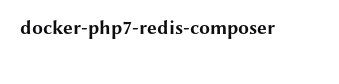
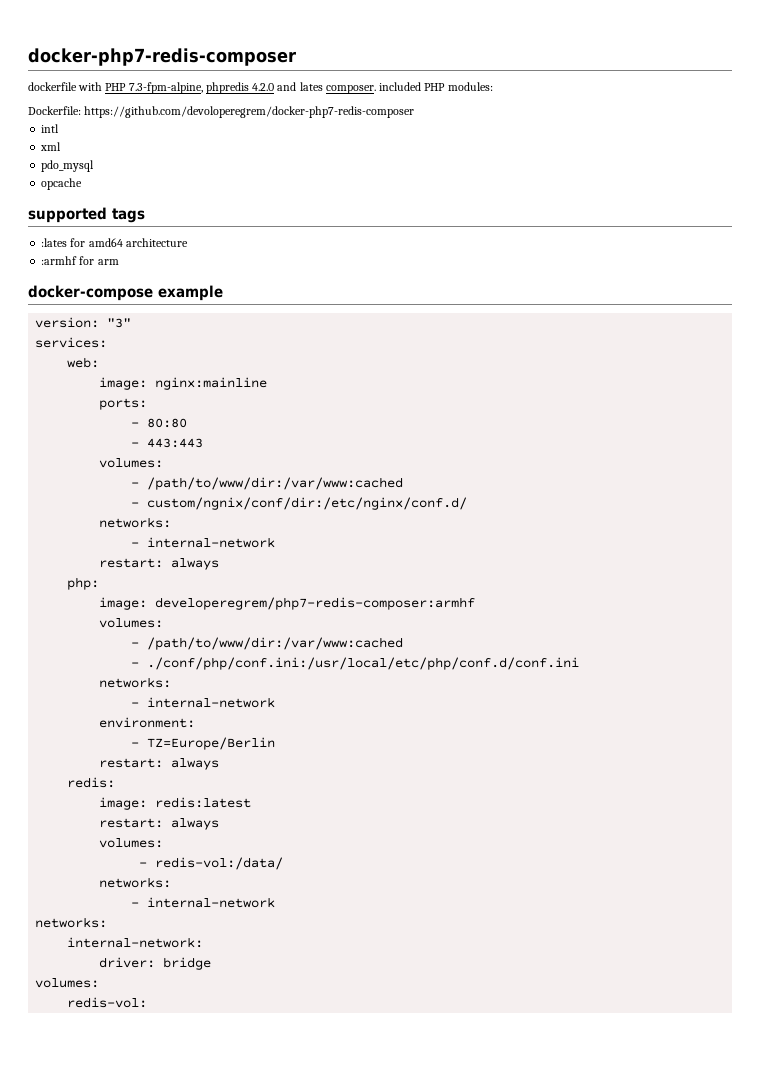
(275, 29) none -> [28,82,493,94] [28,106,415,118] [41,124,60,133] [40,142,62,151] [41,160,95,172] [41,178,83,190] [28,207,145,223] [41,238,188,247] [41,256,119,265] [28,285,223,301] [35,317,132,328] [35,337,108,348] [67,357,100,368] [99,377,268,390] [99,398,148,410] [131,418,188,428] [131,438,204,448] [99,458,164,468] [131,477,404,490] [131,497,468,510] [99,517,172,528] [131,537,276,548] [99,558,220,570] [67,577,100,590] [99,597,476,610] [99,618,164,628] [131,637,404,650] [131,657,580,670] [99,677,172,688] [131,697,276,708] [99,717,196,728] [131,737,276,750] [99,758,220,770] [67,777,116,788] [99,797,252,810] [99,818,220,830] [99,838,164,848] [139,857,284,870] [99,877,172,888] [131,897,276,908] [35,917,108,928] [67,937,204,948] [99,957,212,970] [35,978,100,988] [67,997,148,1008] // dockerfile with PHP 7.3-fpm-alpine, phpredis 4.2.0 and lates composer. included PHP modules: // Dockerfile: https://github.com/devoloperegrem/docker-php7-redis-composer // intl // xml // pdo_mysql // opcache // supported tags // :lates for amd64 architecture // :armhf for arm // docker-compose example // version: "3" // services: // web: // image: nginx:mainline // ports: // - 80:80 // - 443:443 // volumes: // - /path/to/www/dir:/var/www:cached // - custom/ngnix/conf/dir:/etc/nginx/conf.d/ // networks: // - internal-network // restart: always // php: // image: developeregrem/php7-redis-composer:armhf // volumes: // - /path/to/www/dir:/var/www:cached // - ./conf/php/conf.ini:/usr/local/etc/php/conf.d/conf.ini // networks: // - internal-network // environment: // - TZ=Europe/Berlin // restart: always // redis: // image: redis:latest // restart: always // volumes: // - redis-vol:/data/ // networks: // - internal-network // networks: // internal-network: // driver: bridge // volumes: // redis-vol:

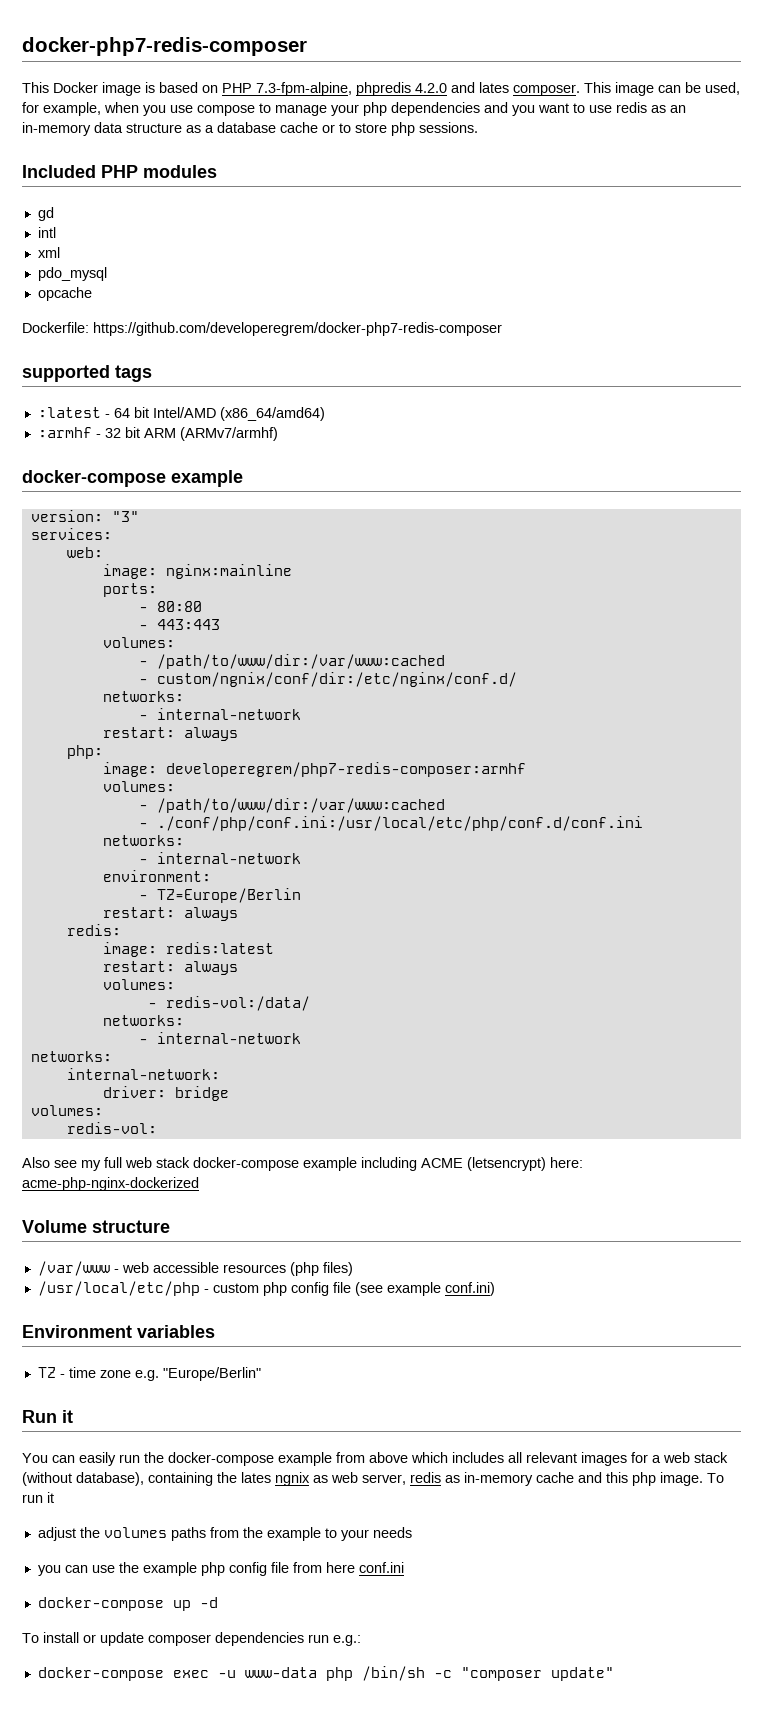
[28,82,103,91] dockerfile with -> [22,82,218,96] This Docker image is based on
[379,82,493,91] [28,106,415,118] included PHP modules: // Dockerfile: https://github.com/devoloperegrem/docker-php7-redis-composer -> [584,82,740,96] [22,102,686,116] [22,122,478,136] [22,165,217,178] [37,207,54,221] This image can be used, for example, when you use compose to manage your php dependencies and you want to use redis as an in-memory data structure as a database cache or to store php sessions. // Included PHP modules // gd
(83, 184) none -> [22,322,502,336] // Dockerfile: https://github.com/developeregrem/docker-php7-redis-composer
[41,238,188,247] [41,256,119,265] :lates for amd64 architecture // :armhf for arm -> [37,407,325,421] [37,427,278,441] :latest - 64 bit Intel/AMD (x86_64/amd64) // :armhf - 32 bit ARM (ARMv7/armhf)
(148, 1002) none -> [22,1157,583,1171] [22,1177,199,1191] [22,1220,170,1233] [37,1261,353,1276] [37,1281,495,1296] [22,1325,215,1338] [37,1367,261,1381] [22,1410,73,1423] [22,1452,728,1466] [22,1472,724,1486] [22,1492,54,1503] [37,1527,412,1541] [37,1562,404,1576] [37,1597,218,1611] [22,1632,361,1646] [37,1666,614,1681] // Also see my full web stack docker-compose example including ACME (letsencrypt) here: acme-php-nginx-dockerized // Volume structure // /var/www - web accessible resources (php files) // /usr/local/etc/php - custom php config file (see example conf.ini) // Environment variables // TZ - time zone e.g. "Europe/Berlin" // Run it // You can easily run the docker-compose example from above which includes all relevant images for a web stack (without database), containing the lates ngnix as web server, redis as in-memory cache and this php image. To run it // adjust the volumes paths from the example to your needs // you can use the example php config file from here conf.ini // docker-compose up -d // To install or update composer dependencies run e.g.: // docker-compose exec -u www-data php /bin/sh -c "composer update"

